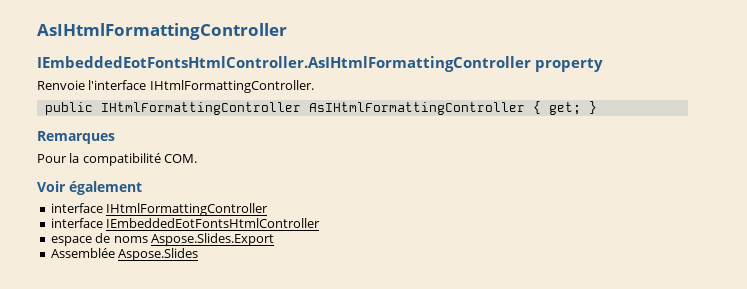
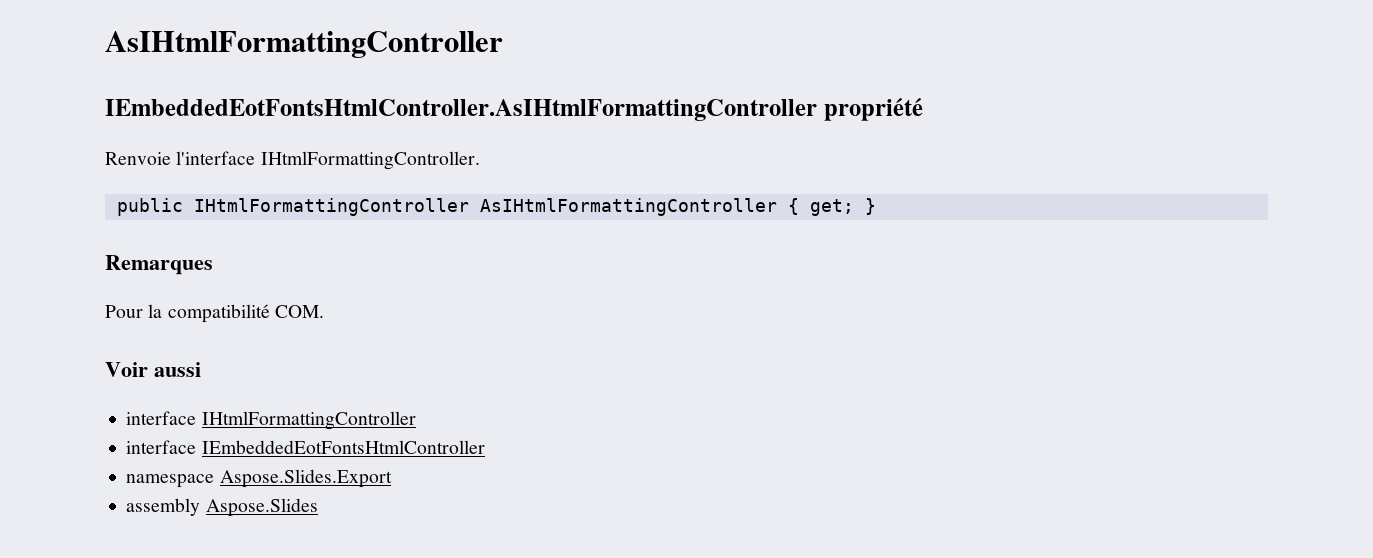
[535,58,603,72] property -> [823,98,923,121] propriété
[69,181,142,195] également -> [154,362,201,377] aussi
[50,233,148,246] espace de noms -> [126,474,215,488] namespace
[50,248,115,258] Assemblée -> [126,498,201,516] assembly

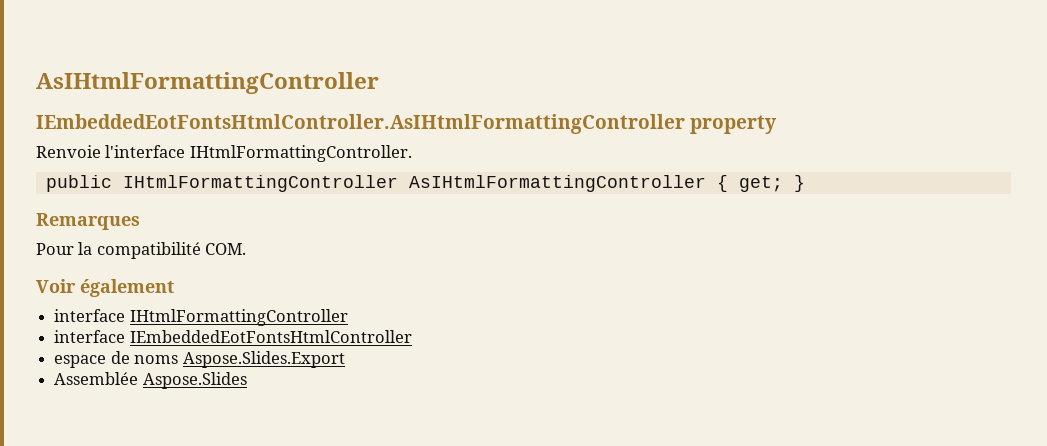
[823,98,923,121] propriété -> [690,115,777,134] property
[154,362,201,377] aussi -> [80,279,174,297] également
[126,474,215,488] namespace -> [54,351,179,368] espace de noms
[126,498,201,516] assembly -> [54,372,139,385] Assemblée

